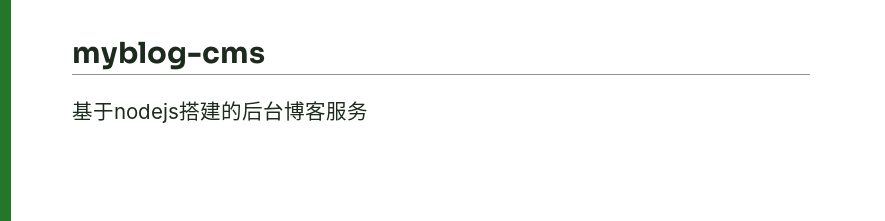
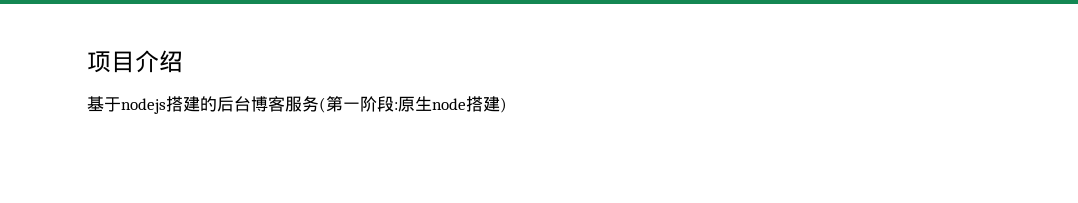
[72,41,265,70] myblog-cms -> [87,50,183,73] 项目介绍
(368, 111) none -> [319,96,507,113] (第一阶段:原生node搭建)

